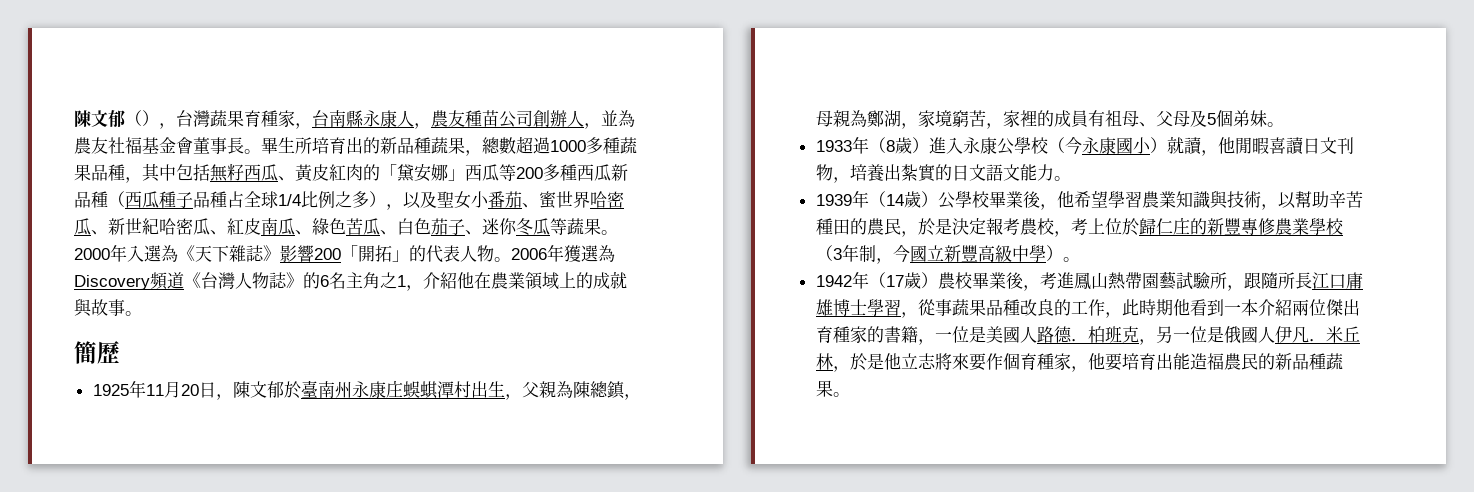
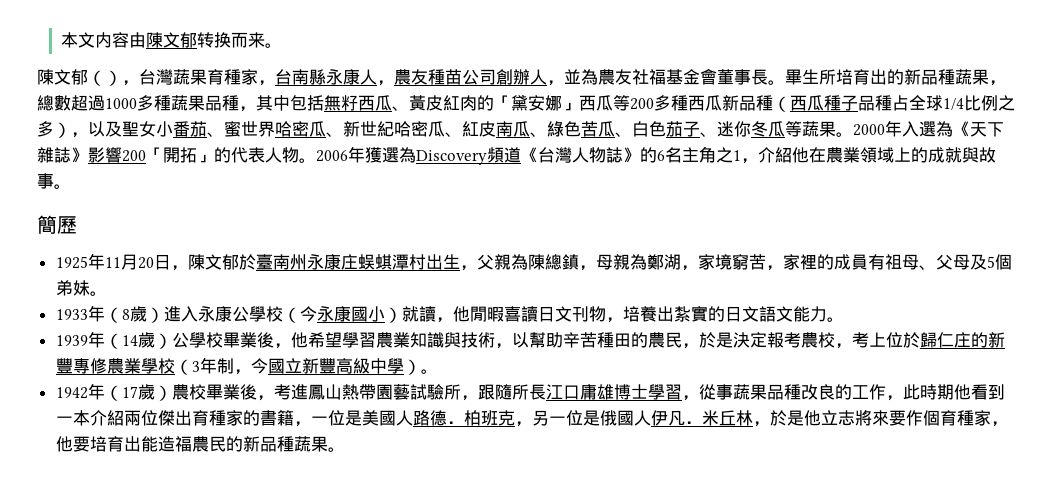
(74, 118) none -> [61,32,283,48] 本文内容由陳文郁转换而来。 //

